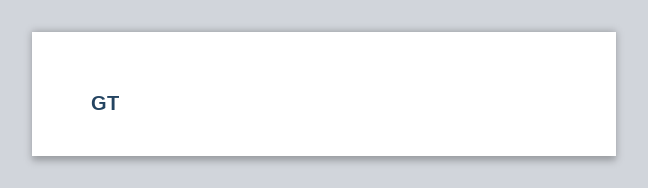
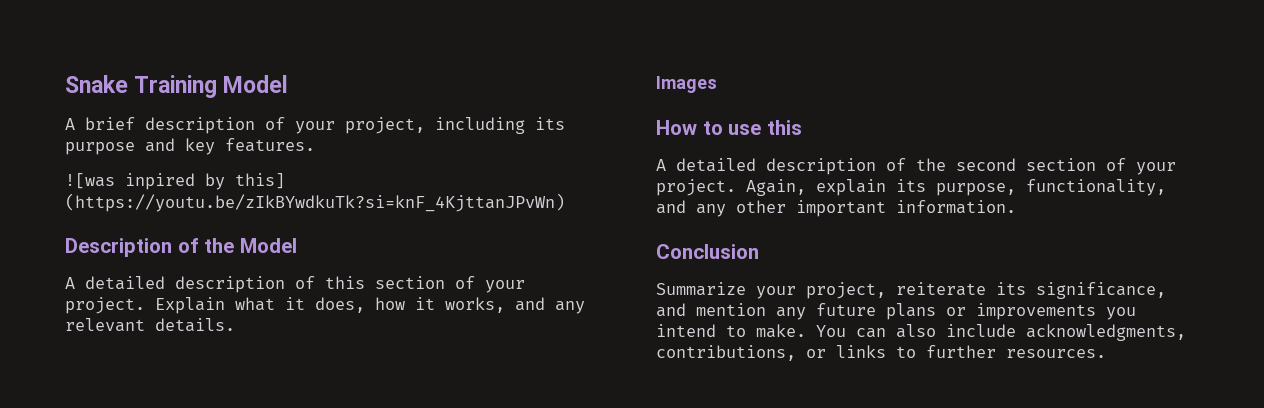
[91,96,119,110] GT -> [65,75,289,98] [65,117,565,134] [65,138,315,155] [65,173,285,190] [65,193,565,212] [65,238,297,257] [65,276,525,293] [65,297,585,314] [65,318,235,332] [656,76,717,93] [656,120,802,135] [656,158,1176,175] [656,179,1166,196] [656,200,1016,217] [656,244,759,259] [656,282,1166,299] [656,303,1136,320] [656,324,1186,341] [656,345,1106,361] Snake Training Model // A brief description of your project, including its purpose and key features. // ![was inpired by this] (https://youtu.be/zIkBYwdkuTk?si=knF_4KjttanJPvWn) // Description of the Model // A detailed description of this section of your project. Explain what it does, how it works, and any relevant details. // Images // How to use this // A detailed description of the second section of your project. Again, explain its purpose, functionality, and any other important information. // Conclusion // Summarize your project, reiterate its significance, and mention any future plans or improvements you intend to make. You can also include acknowledgments, contributions, or links to further resources.

